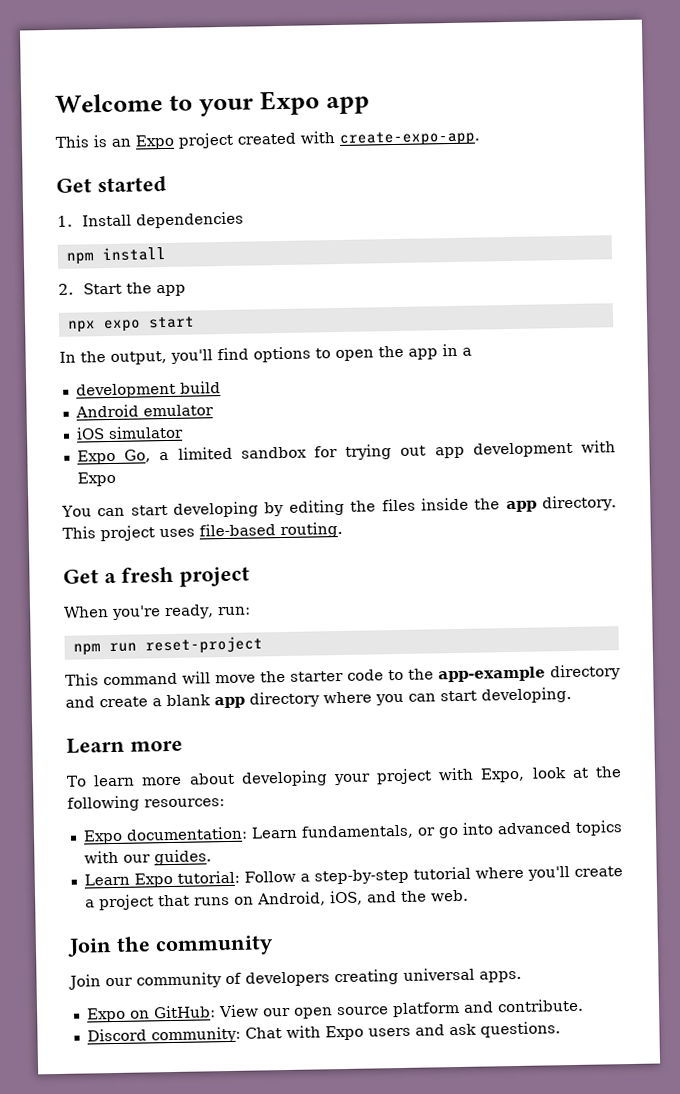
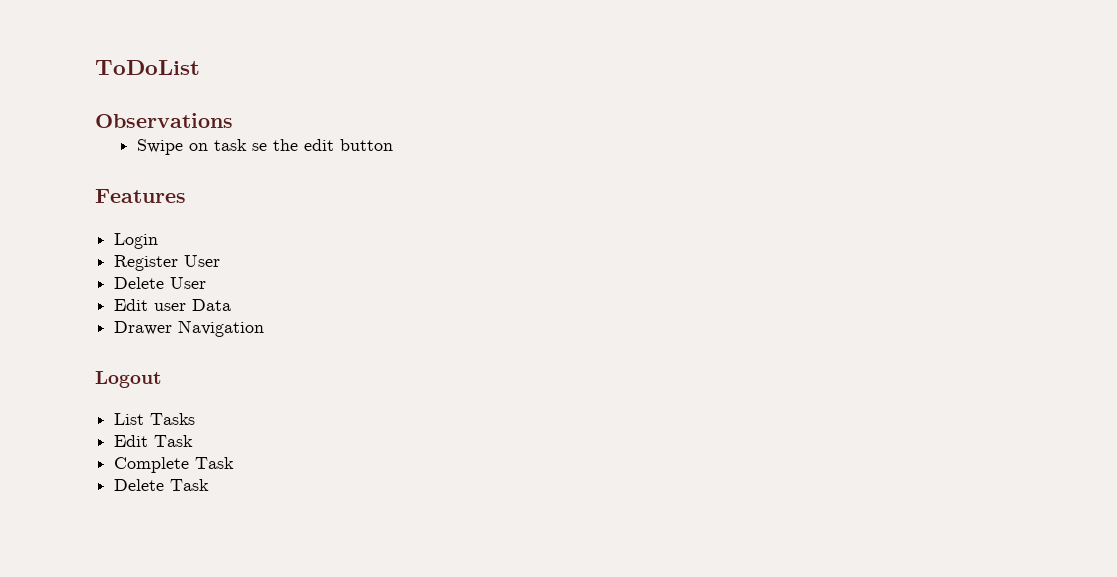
[55,90,370,117] [55,130,480,150] [56,175,167,193] [57,211,244,229] [65,246,166,265] [58,282,186,297] [67,316,195,333] [59,343,472,365] [75,381,221,399] [74,404,214,418] [75,425,184,440] [76,440,616,465] [76,471,116,487] [61,495,618,518] [62,521,343,542] [63,566,250,587] [64,604,251,620] [72,636,263,656] [65,664,621,686] [65,686,572,709] [66,737,183,754] [66,766,622,787] [67,795,225,812] [82,820,624,845] [83,849,212,866] [83,866,623,888] [84,889,469,911] [67,935,274,957] [68,967,522,990] [86,998,584,1023] [86,1021,561,1044] Welcome to your Expo app // This is an Expo project created with create-expo-app. // Get started // 1. Install dependencies // npm install // 2. Start the app // npx expo start // In the output, you'll find options to open the app in a // development build // Android emulator // iOS simulator // Expo Go, a limited sandbox for trying out app development with Expo // You can start developing by editing the files inside the app directory. This project uses file-based routing. // Get a fresh project // When you're ready, run: // npm run reset-project // This command will move the starter code to the app-example directory and create a blank app directory where you can start developing. // Learn more // To learn more about developing your project with Expo, look at the following resources: // Expo documentation: Learn fundamentals, or go into advanced topics with our guides. // Learn Expo tutorial: Follow a step-by-step tutorial where you'll create a project that runs on Android, iOS, and the web. // Join the community // Join our community of developers creating universal apps. // Expo on GitHub: View our open source platform and contribute. // Discord community: Chat with Expo users and ask questions. -> [95,60,200,75] [95,113,233,128] [136,139,393,155] [95,189,186,203] [114,233,159,249] [114,255,221,271] [114,277,207,289] [114,299,232,311] [114,320,265,337] [95,371,162,388] [114,413,196,425] [114,435,194,447] [114,457,235,473] [114,479,210,491] ToDoList // Observations // Swipe on task se the edit button // Features // Login // Register User // Delete User // Edit user Data // Drawer Navigation // Logout // List Tasks // Edit Task // Complete Task // Delete Task

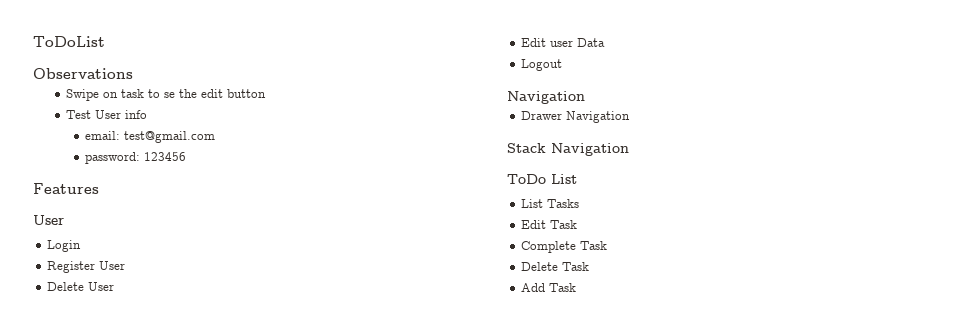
(247, 145) none -> [148,89,161,98] to
(393, 145) none -> [66,110,148,119] [85,131,216,143] [85,152,187,164] // Test User info // email: test@gmail.com // password: 123456
(186, 196) none -> [33,215,64,225] // User
(232, 305) none -> [521,59,563,71] [507,91,585,104] // Logout // Navigation
[95,371,162,388] Logout -> [507,143,629,156] [507,174,577,184] Stack Navigation // ToDo List
(210, 485) none -> [521,283,577,292] // Add Task

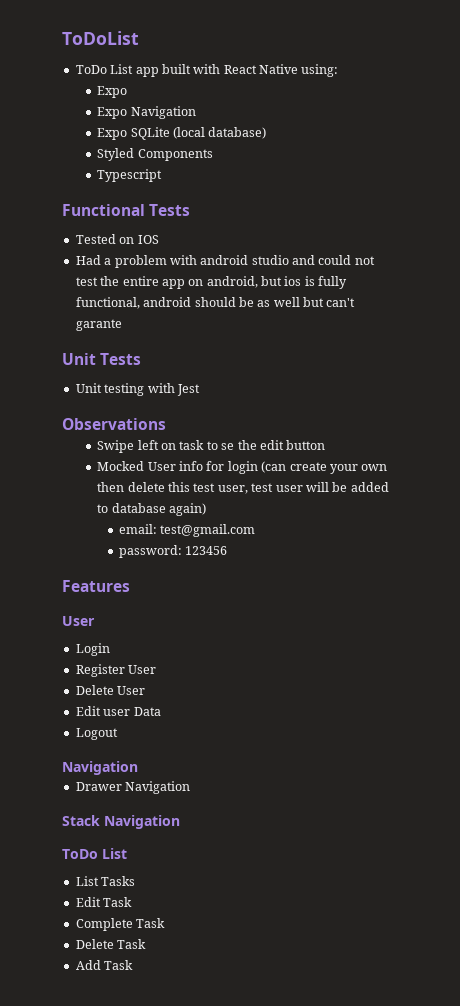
(105, 41) none -> [75,64,339,77] [97,86,128,98] [97,106,196,119] [97,127,267,140] [97,148,213,161] [97,169,163,182] [62,204,191,216] [75,234,159,244] [75,255,375,268] [75,276,348,289] [75,297,356,309] [75,319,122,331] [62,353,142,365] [75,383,200,396] // ToDo List app built with React Native using: // Expo // Expo Navigation // Expo SQLite (local database) // Styled Components // Typescript // Functional Tests // Tested on IOS // Had a problem with android studio and could not test the entire app on android, but ios is fully functional, android should be as well but can't garante // Unit Tests // Unit testing with Jest
(100, 95) none -> [137,440,159,450] left
[66,110,92,119] Test -> [97,461,145,471] Mocked
(148, 114) none -> [206,461,388,474] [97,482,389,494] [97,503,207,516] for login (can create your own then delete this test user, test user will be added to database again)

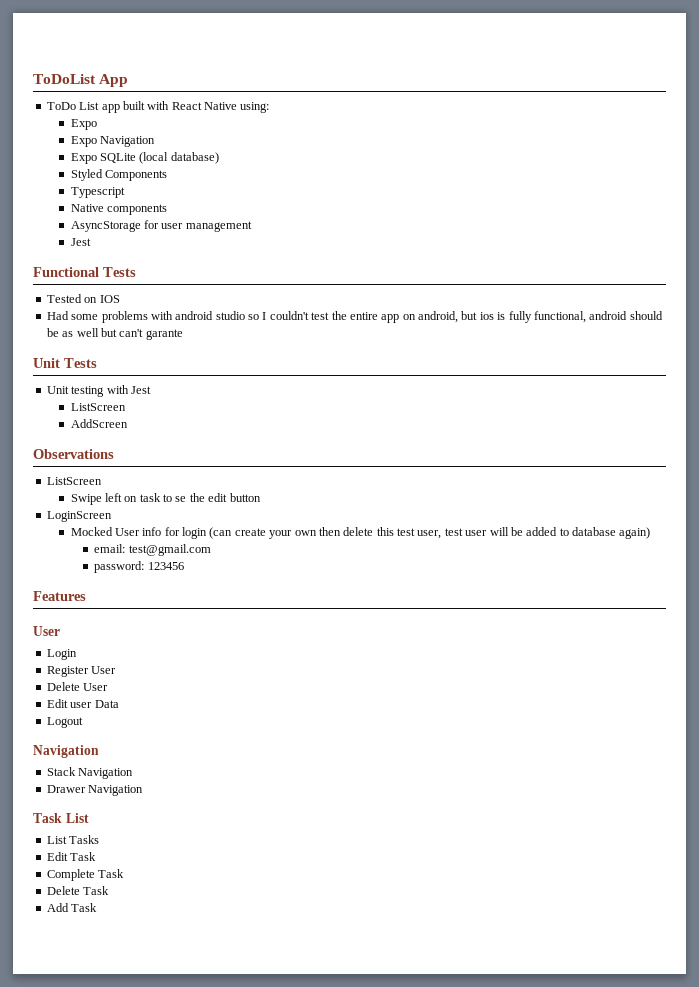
(139, 38) none -> [99,74,129,87] App
(163, 175) none -> [70,204,167,215] [70,220,252,232] [70,238,91,246] // Native components // AsyncStorage for user management // Jest
[104,255,167,268] a problem -> [71,311,148,323] some problems
[292,255,375,265] and could not -> [248,311,309,320] so I couldn't
(200, 390) none -> [70,403,126,411] [70,419,128,428] // ListScreen // AddScreen
(166, 424) none -> [46,477,102,485] // ListScreen
(326, 445) none -> [46,511,112,522] // LoginScreen
(138, 768) none -> [46,767,134,779] // Stack Navigation
[62,815,180,829] [62,849,98,859] Stack Navigation // ToDo -> [33,813,62,823] Task

